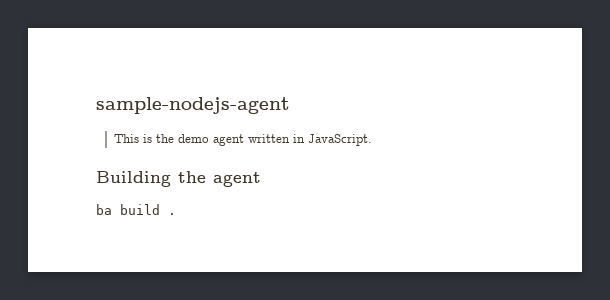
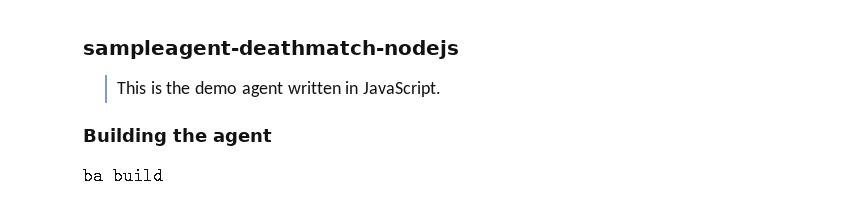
[96,97,290,114] sample-nodejs-agent -> [83,40,459,59] sampleagent-deathmatch-nodejs
[168,213,176,215] . -> (163, 176) none

